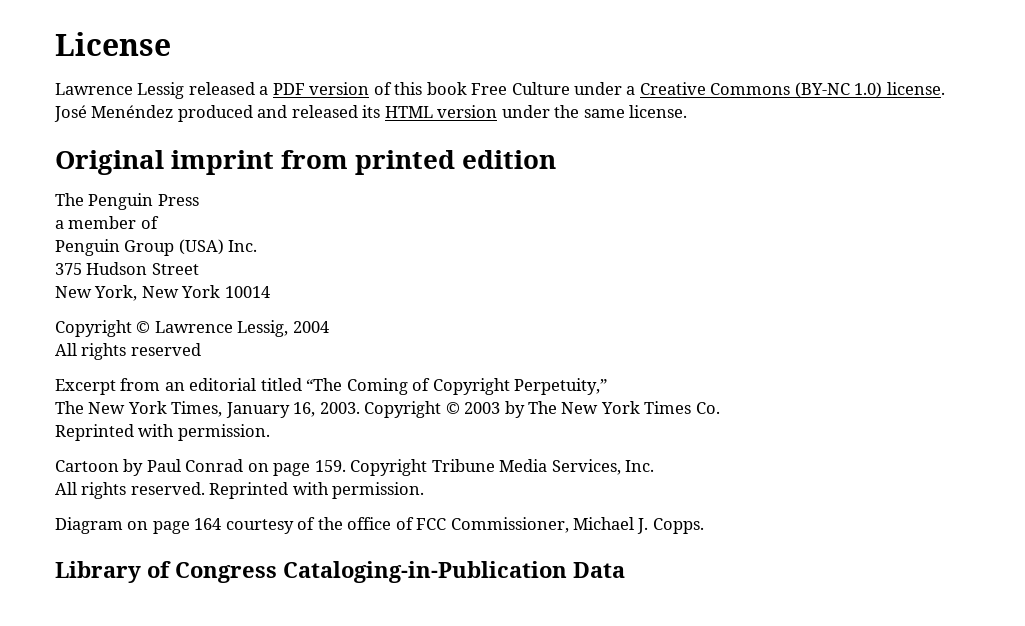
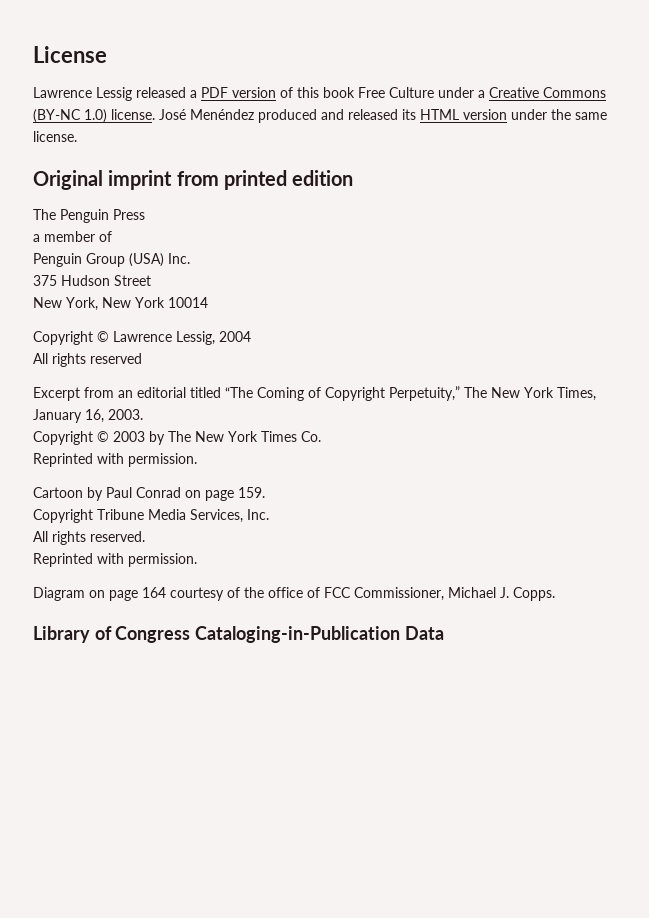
(608, 386) // -> (460, 393) none
(360, 408) none -> (143, 414) //
(346, 466) none -> (265, 492) //
(205, 488) none -> (145, 536) //

